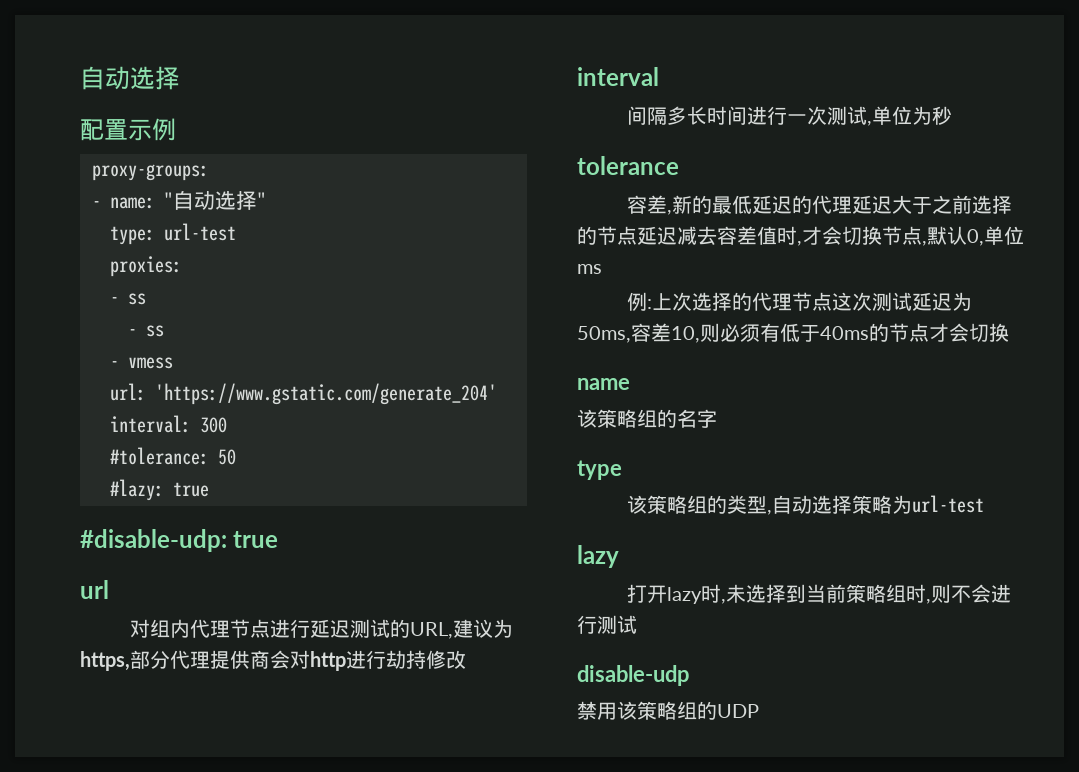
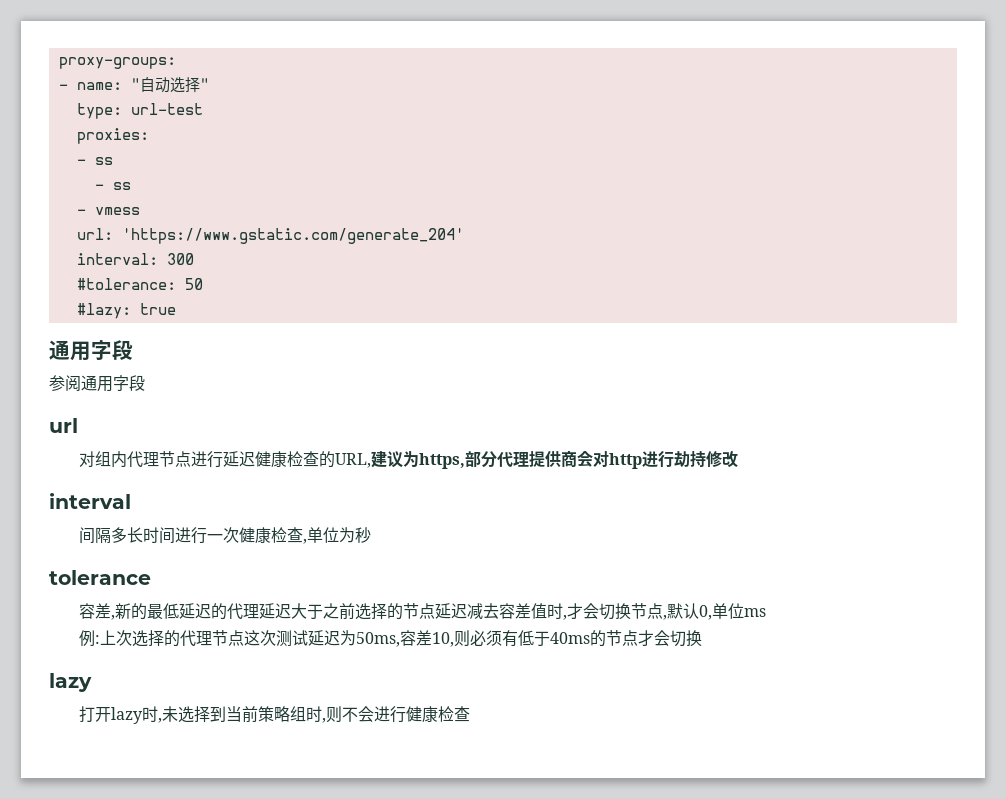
[80,66,180,90] [80,118,176,141] 自动选择 // 配置示例 // -> (58, 63) none
[80,529,279,552] #disable-udp: true -> [49,340,133,361] [49,375,145,392] 通用字段 // 参阅通用字段
[350,619,391,638] 测试 -> [254,451,319,468] 健康检查
[827,106,868,125] 测试 -> [238,527,303,544] 健康检查
[577,378,630,390] [577,409,717,428] [577,460,622,480] [627,495,985,515] // name // 该策略组的名字 // type // 该策略组的类型,自动选择策略为url-test -> (702, 638) none
[597,615,637,634] [577,665,690,686] [577,701,759,720] 测试 // disable-udp // 禁用该策略组的UDP -> [405,706,470,723] 健康检查

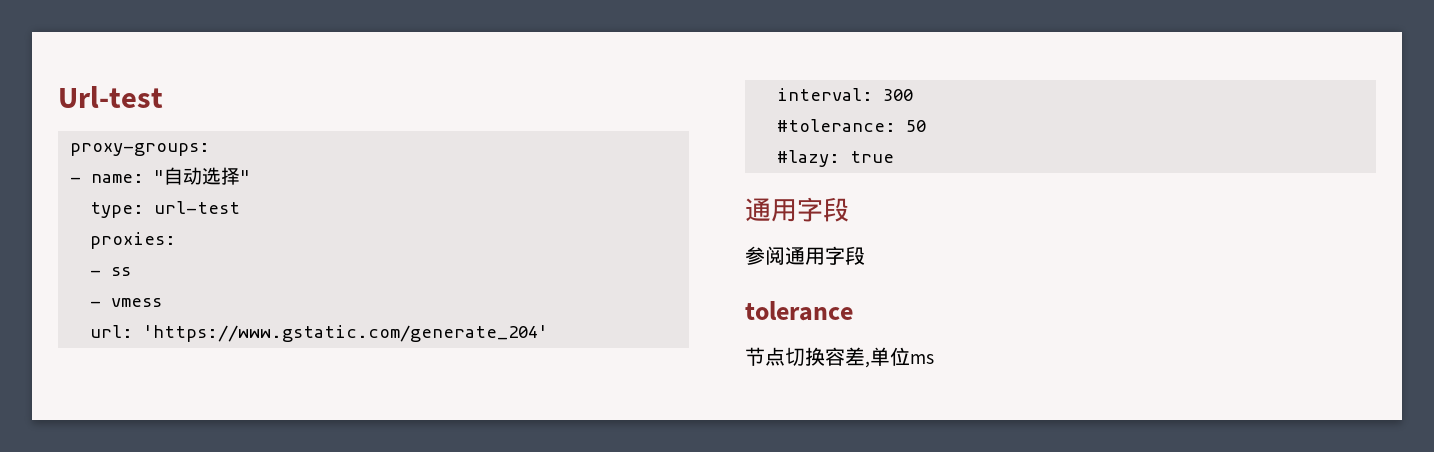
(58, 63) none -> [58,86,163,108] Url-test //
[94,182,131,190] // - ss -> (131, 271) none
[49,418,78,433] [78,451,738,469] [49,493,131,509] [78,527,371,544] [49,570,151,585] [78,603,766,620] [78,630,702,647] [49,673,92,692] [78,706,470,724] url // 对组内代理节点进行延迟健康检查的URL,建议为https,部分代理提供商会对http进行劫持修改 // interval // 间隔多长时间进行一次健康检查,单位为秒 // tolerance // 容差,新的最低延迟的代理延迟大于之前选择的节点延迟减去容差值时,才会切换节点,默认0,单位ms // 例:上次选择的代理节点这次测试延迟为50ms,容差10,则必须有低于40ms的节点才会切换 // lazy // 打开lazy时,未选择到当前策略组时,则不会进行健康检查 -> [745,301,853,321] [745,347,934,368] tolerance // 节点切换容差,单位ms

